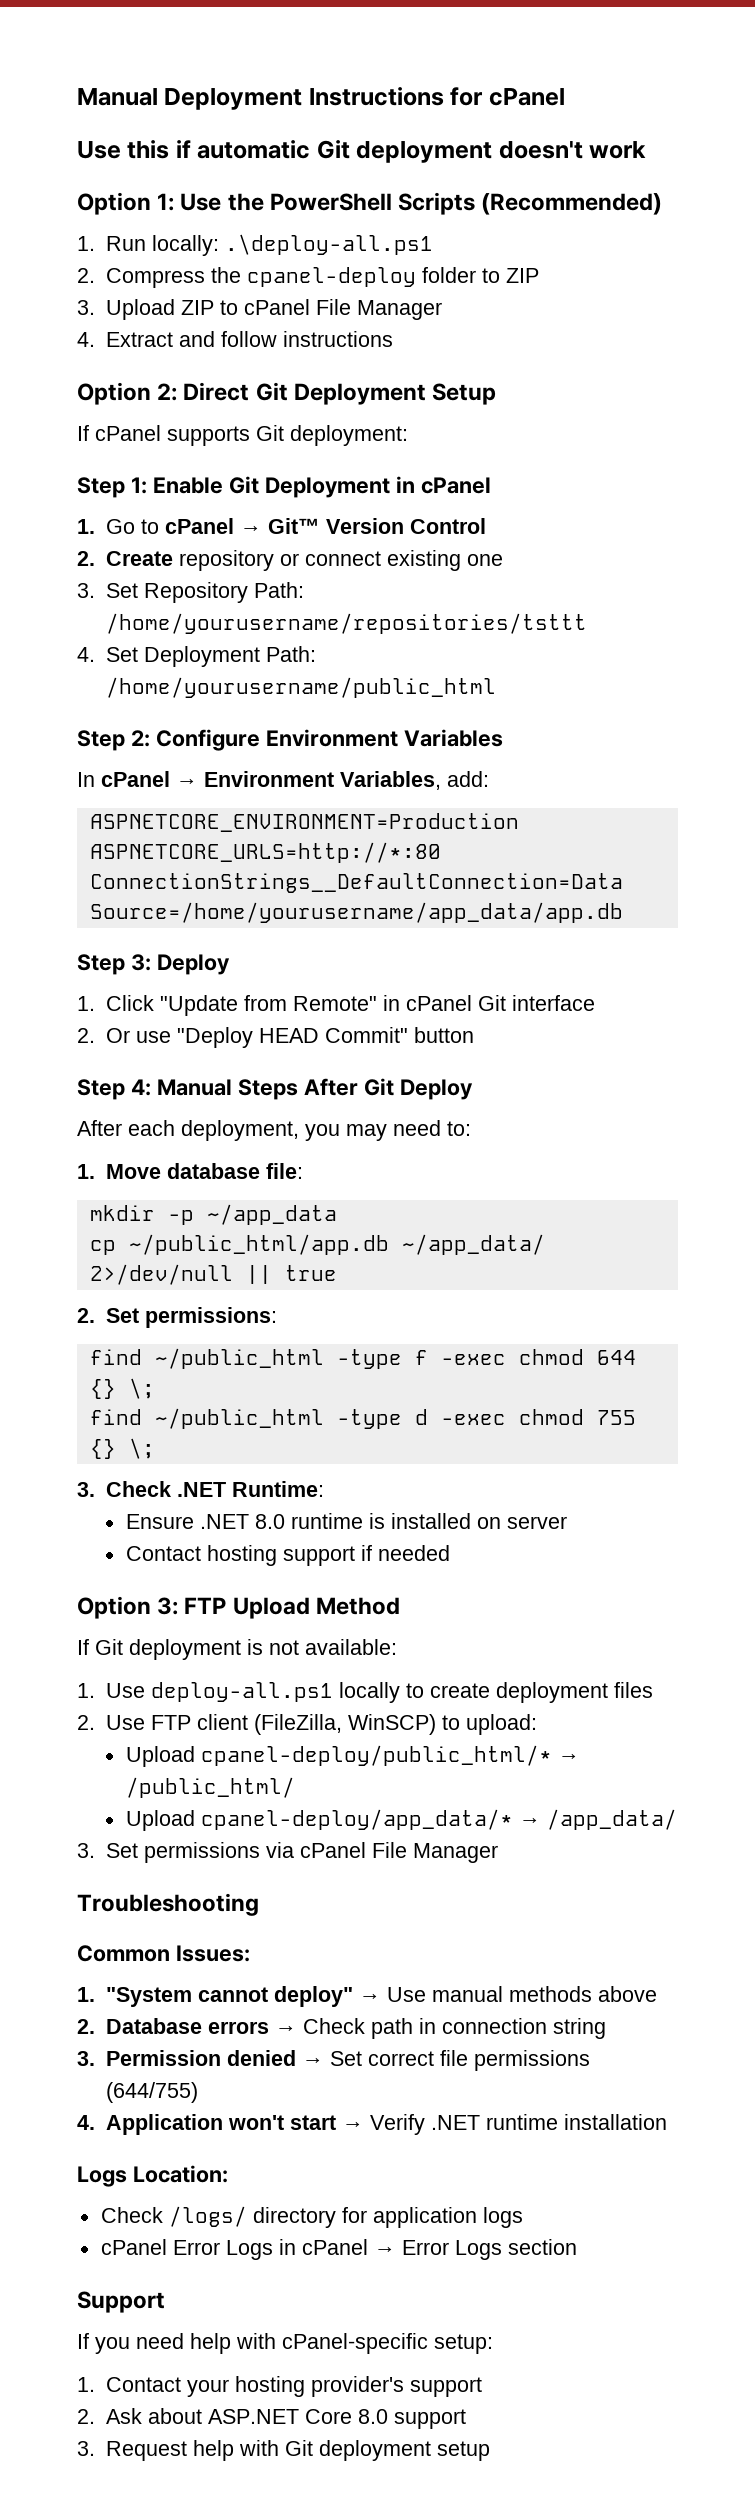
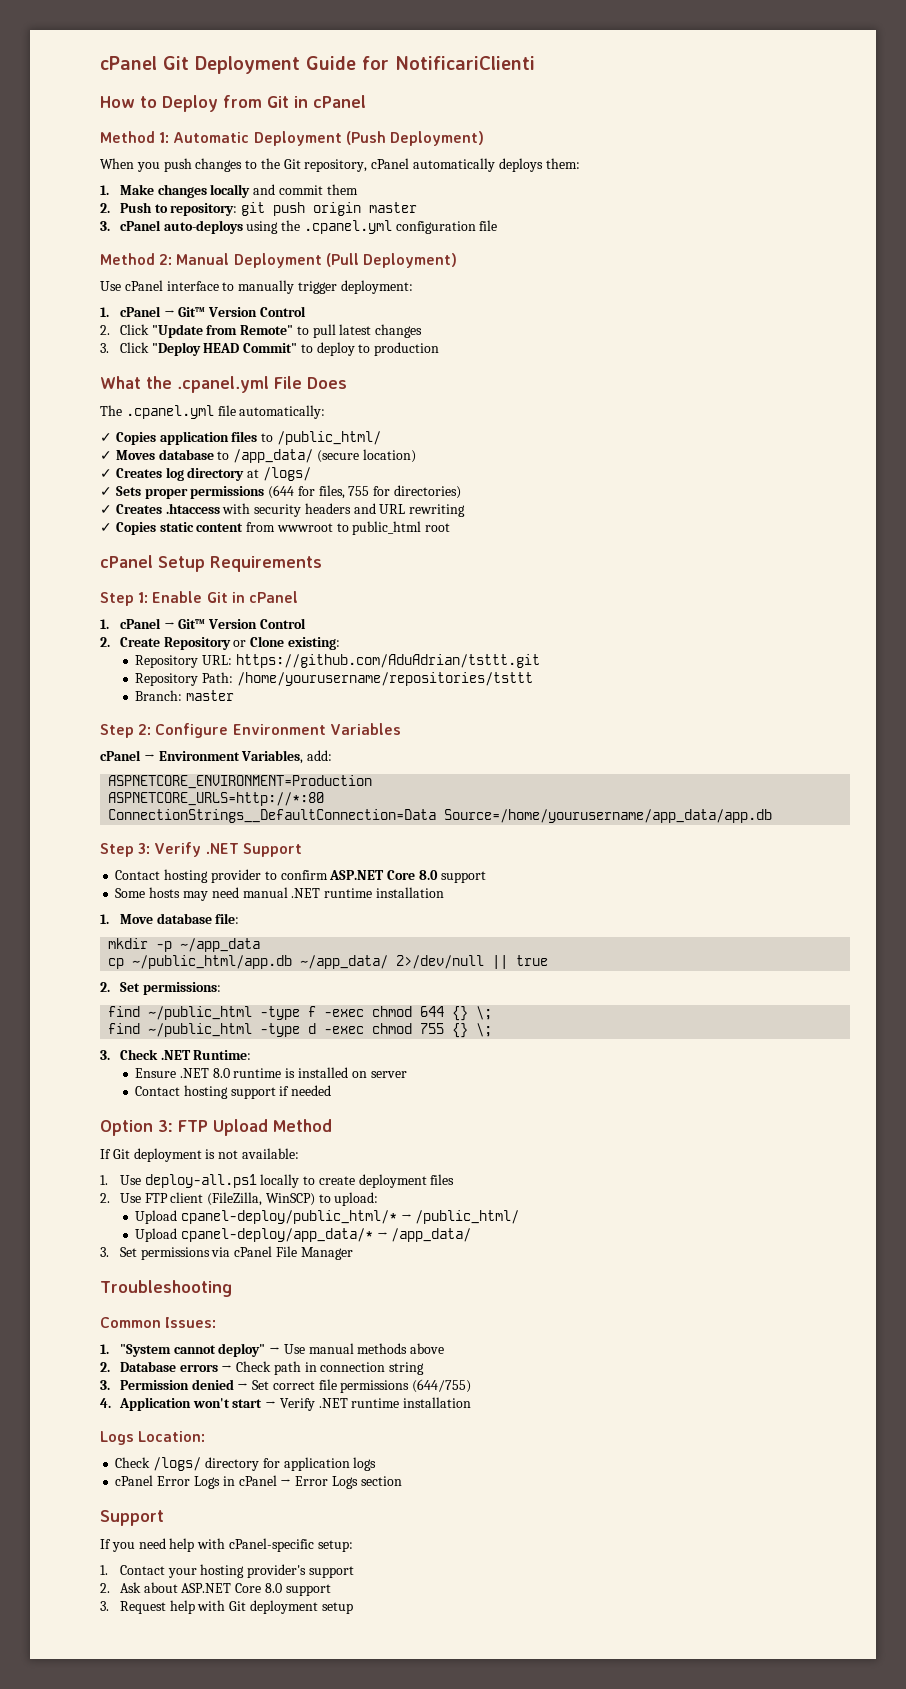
[77,87,565,110] [77,140,647,163] [77,192,663,215] [77,234,433,256] [77,267,539,288] [77,299,442,320] [77,331,393,347] [77,382,497,405] [77,425,408,446] Manual Deployment Instructions for cPanel // Use this if automatic Git deployment doesn't work // Option 1: Use the PowerShell Scripts (Recommended) // 1. Run locally: .\deploy-all.ps1 // 2. Compress the cpanel-deploy folder to ZIP // 3. Upload ZIP to cPanel File Manager // 4. Extract and follow instructions // Option 2: Direct Git Deployment Setup // If cPanel supports Git deployment: -> [100,56,535,74] [100,95,366,112] [100,131,484,146] [100,158,580,172] [100,184,358,198] [100,202,418,216] [100,220,498,234] [100,253,457,268] [100,280,413,294] [100,306,306,317] [100,324,423,338] [100,342,440,356] [100,376,347,393] [100,405,326,419] [100,431,381,445] [100,449,416,463] [100,467,311,481] [100,485,462,499] [100,503,466,517] [100,521,451,535] [100,555,322,572] cPanel Git Deployment Guide for NotificariClienti // How to Deploy from Git in cPanel // Method 1: Automatic Deployment (Push Deployment) // When you push changes to the Git repository, cPanel automatically deploys them: // 1. Make changes locally and commit them // 2. Push to repository: git push origin master // 3. cPanel auto-deploys using the .cpanel.yml configuration file // Method 2: Manual Deployment (Pull Deployment) // Use cPanel interface to manually trigger deployment: // 1. cPanel → Git™ Version Control // 2. Click "Update from Remote" to pull latest changes // 3. Click "Deploy HEAD Commit" to deploy to production // What the .cpanel.yml File Does // The .cpanel.yml file automatically: // ✓ Copies application files to /public_html/ // ✓ Moves database to /app_data/ (secure location) // ✓ Creates log directory at /logs/ // ✓ Sets proper permissions (644 for files, 755 for directories) // ✓ Creates .htaccess with security headers and URL rewriting // ✓ Copies static content from wwwroot to public_html root // cPanel Setup Requirements
[264,477,390,498] Deployment -> (228, 597) none
[105,519,159,534] Go to -> (109, 624) none
[178,550,503,571] [77,582,304,603] [105,613,587,634] [77,646,316,667] [105,677,496,698] repository or connect existing one // 3. Set Repository Path: /home/yourusername/repositories/tsttt // 4. Set Deployment Path: /home/yourusername/public_html -> [163,636,340,650] [135,654,540,668] [135,672,533,686] [135,690,234,701] Repository or Clone existing: // Repository URL: https://github.com/AduAdrian/tsttt.git // Repository Path: /home/yourusername/repositories/tsttt // Branch: master
[77,772,95,787] In -> (401, 729) none
[156,954,230,975] [77,995,595,1016] [77,1027,474,1048] [77,1078,473,1100] [77,1120,471,1141] Deploy // 1. Click "Update from Remote" in cPanel Git interface // 2. Or use "Deploy HEAD Commit" button // Step 4: Manual Steps After Git Deploy // After each deployment, you may need to: -> [154,842,302,857] [115,869,486,883] [115,887,444,901] Verify .NET Support // Contact hosting provider to confirm ASP.NET Core 8.0 support // Some hosts may need manual .NET runtime installation

